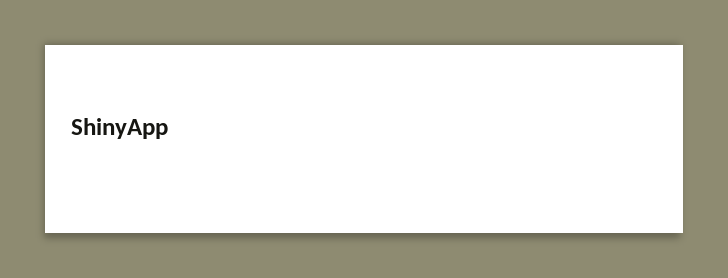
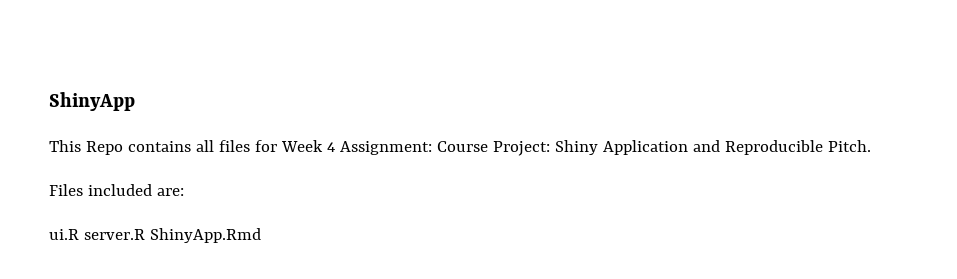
(168, 128) none -> [49,140,871,156] [49,184,184,196] [49,228,261,243] // This Repo contains all files for Week 4 Assignment: Course Project: Shiny Application and Reproducible Pitch. // Files included are: // ui.R server.R ShinyApp.Rmd

